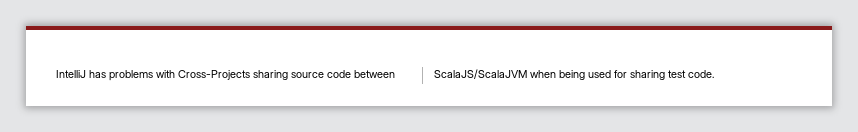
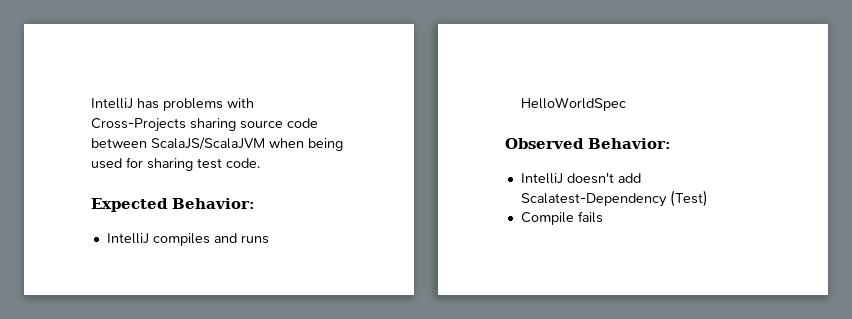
(714, 74) none -> [91,198,255,212] [106,233,269,246] [520,97,626,111] [505,138,671,149] [520,172,641,184] [520,190,708,207] [520,211,603,225] // Expected Behavior: // IntelliJ compiles and runs HelloWorldSpec // Observed Behavior: // IntelliJ doesn't add Scalatest-Dependency (Test) // Compile fails

